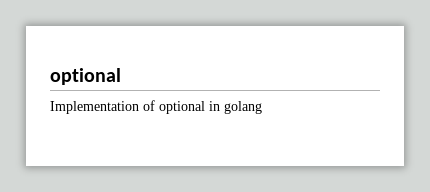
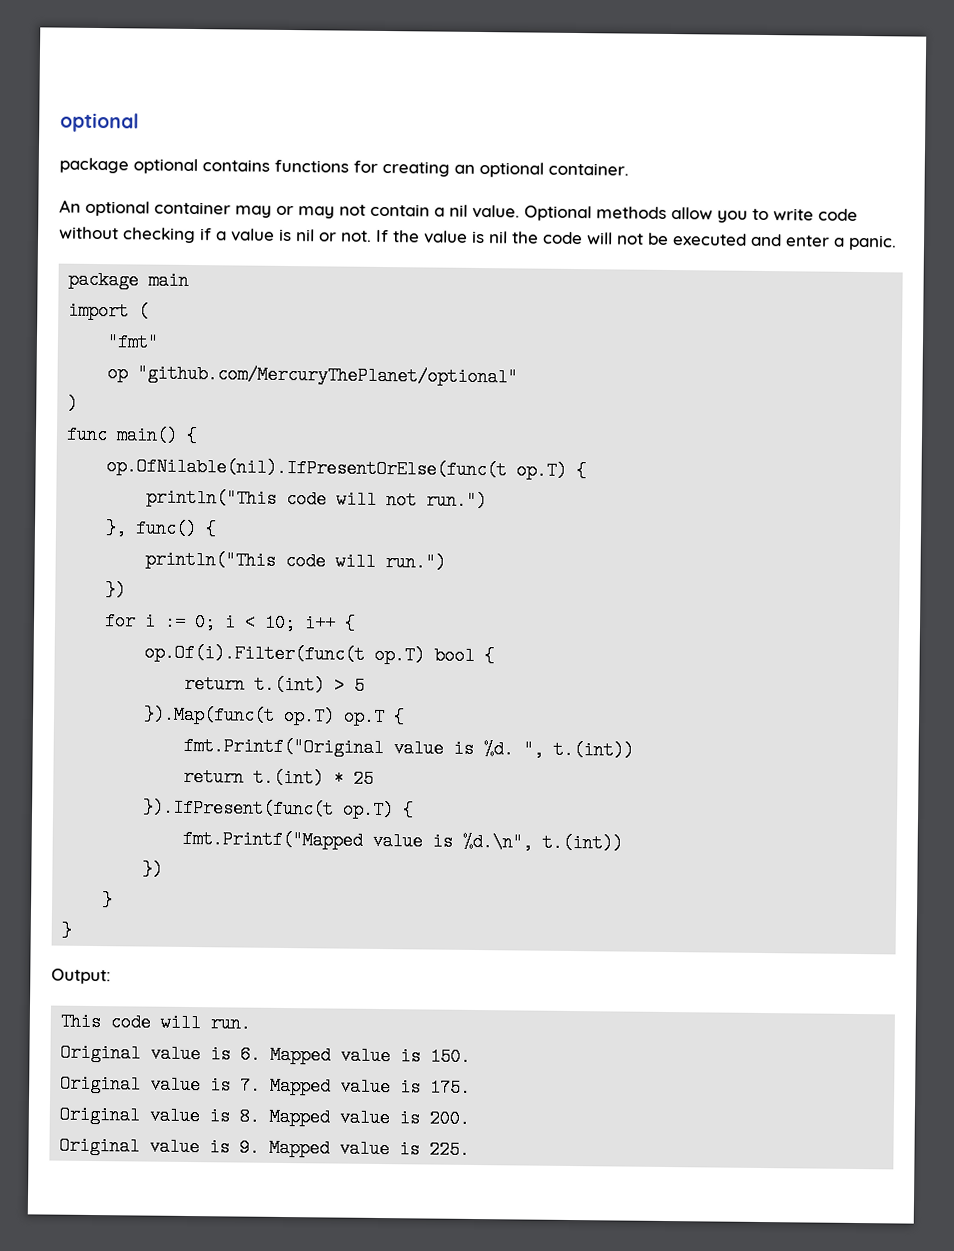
[50,100,262,114] Implementation of optional in golang -> [59,157,629,178] [59,199,858,223] [59,226,897,251] [68,270,190,290] [68,301,150,321] [107,333,160,352] [107,364,519,387] [67,394,79,413] [66,425,199,446] [106,457,588,481] [146,488,488,511] [105,519,218,539] [145,550,447,572] [105,581,127,600] [104,612,357,633] [144,643,496,666] [184,674,366,695] [143,705,406,727] [183,736,635,760] [183,767,375,788] [142,798,415,820] [182,829,624,853] [142,860,164,879] [102,891,114,910] [61,921,73,940] [51,968,111,985] [60,1012,252,1033] [60,1043,472,1066] [60,1074,472,1097] [59,1105,471,1128] [59,1136,471,1159] package optional contains functions for creating an optional container. // An optional container may or may not contain a nil value. Optional methods allow you to write code without checking if a value is nil or not. If the value is nil the code will not be executed and enter a panic. // package main // import ( // "fmt" // op "github.com/MercuryThePlanet/optional" // ) // func main() { // op.OfNilable(nil).IfPresentOrElse(func(t op.T) { // println("This code will not run.") // }, func() { // println("This code will run.") // }) // for i := 0; i < 10; i++ { // op.Of(i).Filter(func(t op.T) bool { // return t.(int) > 5 // }).Map(func(t op.T) op.T { // fmt.Printf("Original value is %d. ", t.(int)) // return t.(int) * 25 // }).IfPresent(func(t op.T) { // fmt.Printf("Mapped value is %d.\n", t.(int)) // }) // } // } // Output: // This code will run. // Original value is 6. Mapped value is 150. // Original value is 7. Mapped value is 175. // Original value is 8. Mapped value is 200. // Original value is 9. Mapped value is 225.

